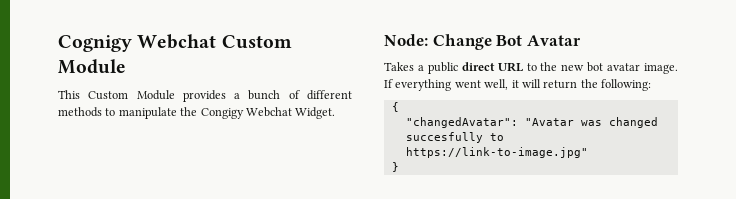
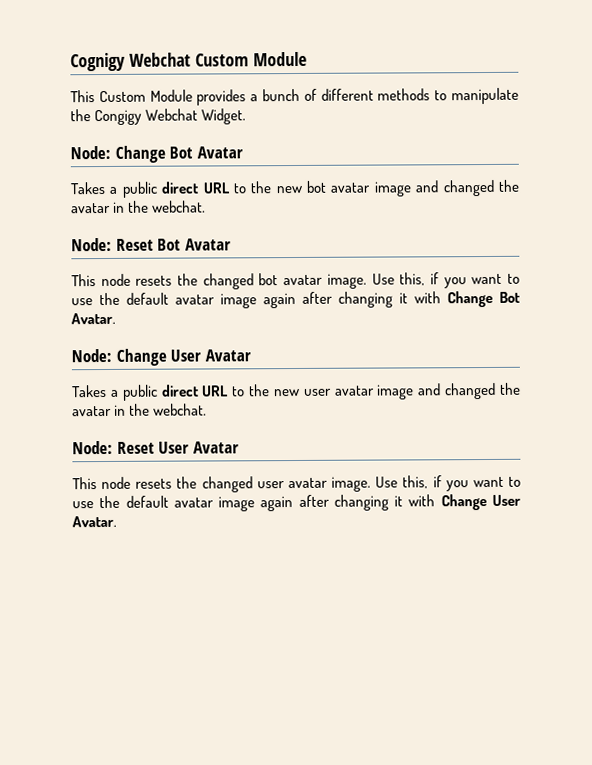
[644,63,678,74] [384,79,651,91] [391,102,399,112] [405,117,658,128] [405,132,504,143] [405,147,588,158] [391,162,399,172] image. If everything went well, it will return the following: // { // "changedAvatar": "Avatar was changed succesfully to https://link-to-image.jpg" // } -> [373,179,521,197] [71,200,207,214] [71,237,231,252] [71,272,520,290] [71,290,520,309] [71,312,116,325] [71,348,251,366] [72,382,521,401] [72,403,208,417] [72,440,239,455] [72,475,521,493] [72,494,521,512] [72,515,117,528] image and changed the avatar in the webchat. // Node: Reset Bot Avatar // This node resets the changed bot avatar image. Use this, if you want to use the default avatar image again after changing it with Change Bot Avatar. // Node: Change User Avatar // Takes a public direct URL to the new user avatar image and changed the avatar in the webchat. // Node: Reset User Avatar // This node resets the changed user avatar image. Use this, if you want to use the default avatar image again after changing it with Change User Avatar.

